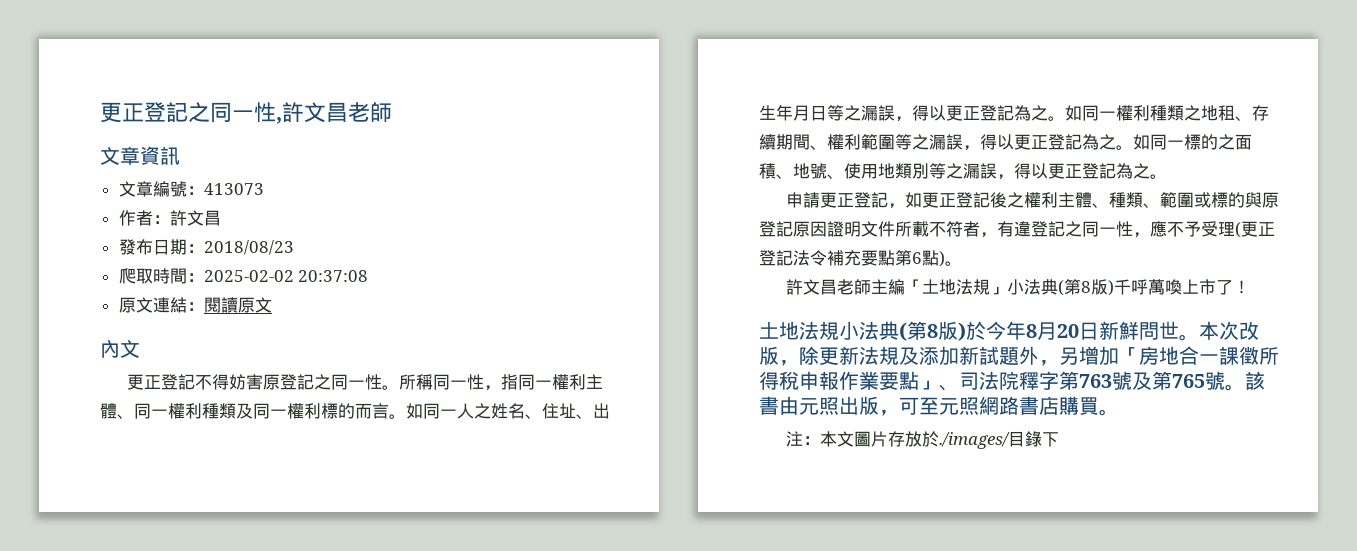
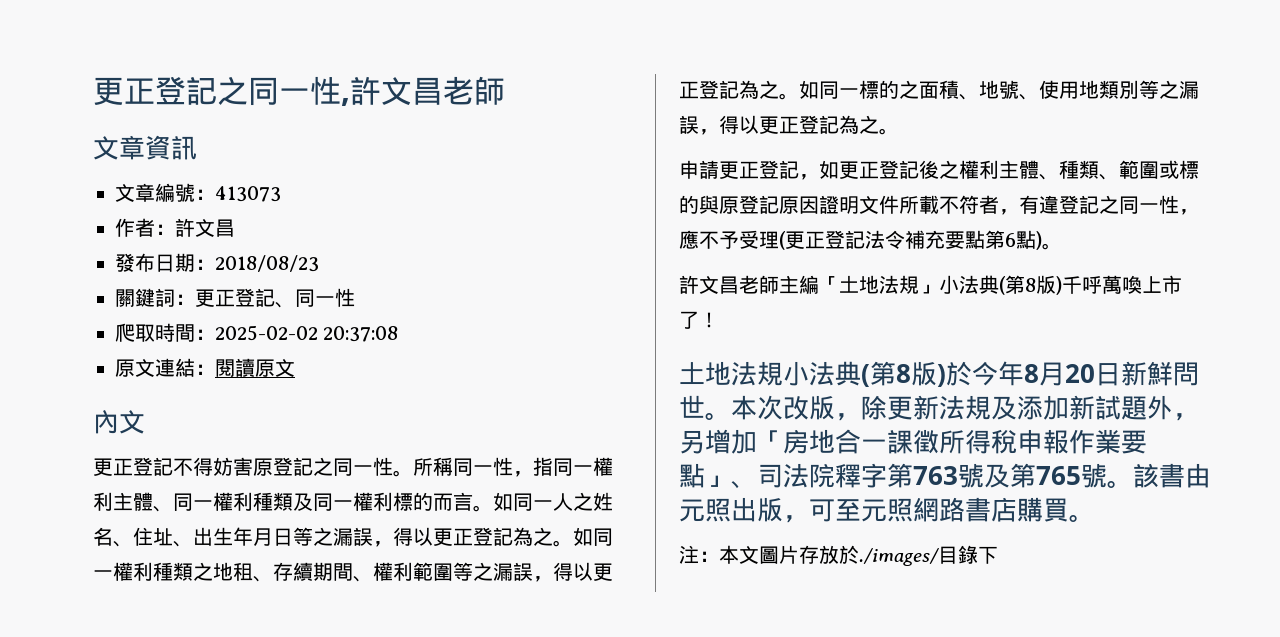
(294, 247) none -> [115,288,355,308] // 關鍵詞：更正登記、同一性

